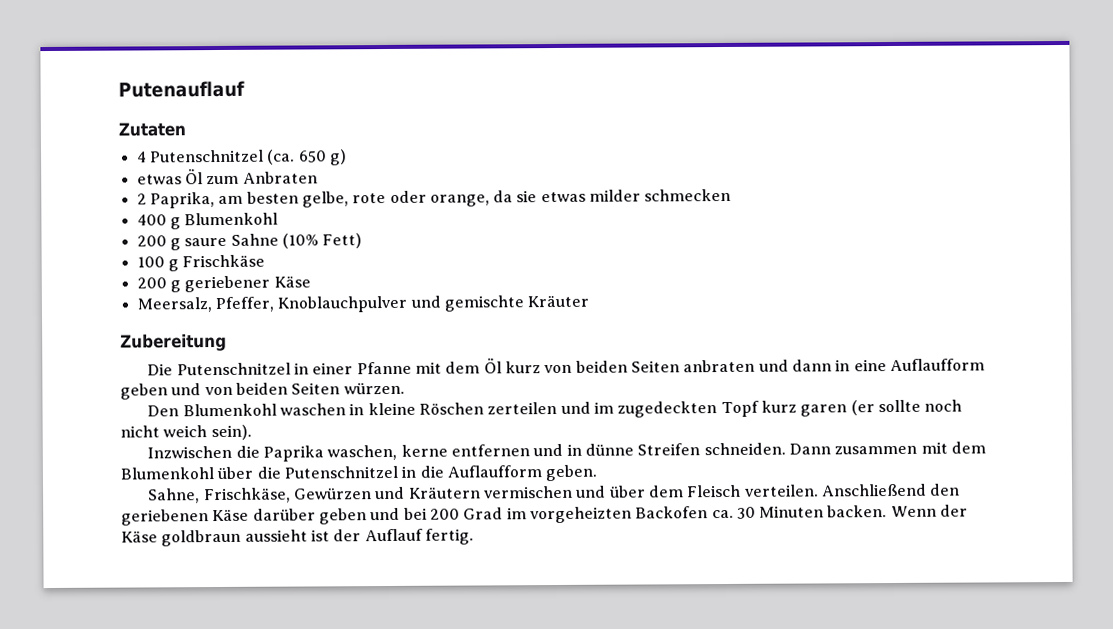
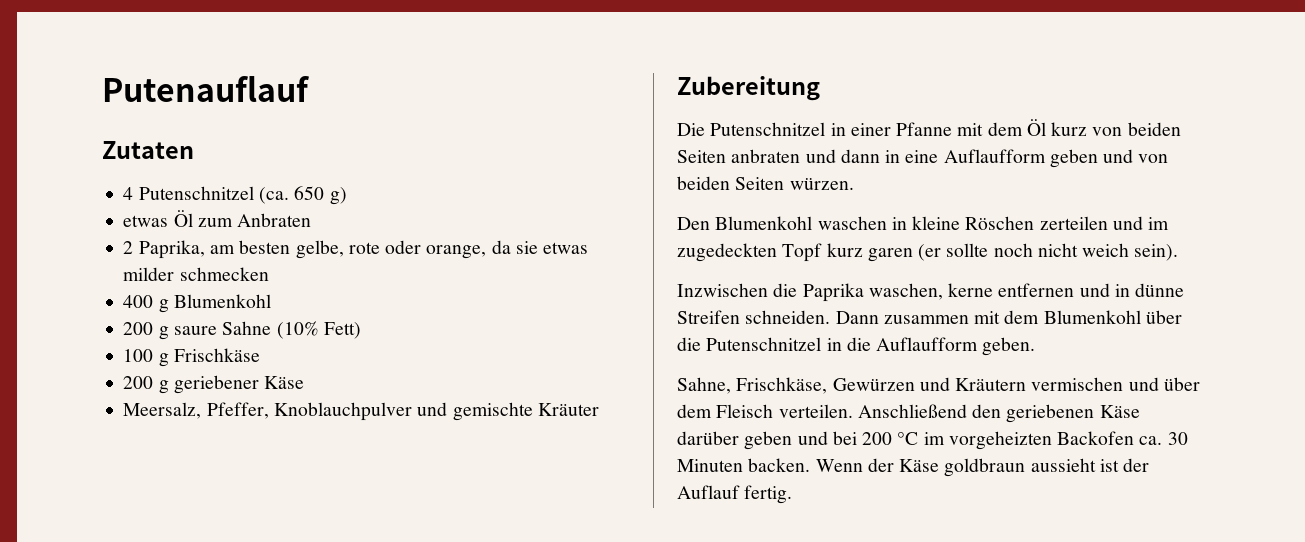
[463,507,504,520] Grad -> [897,432,919,445] °C

